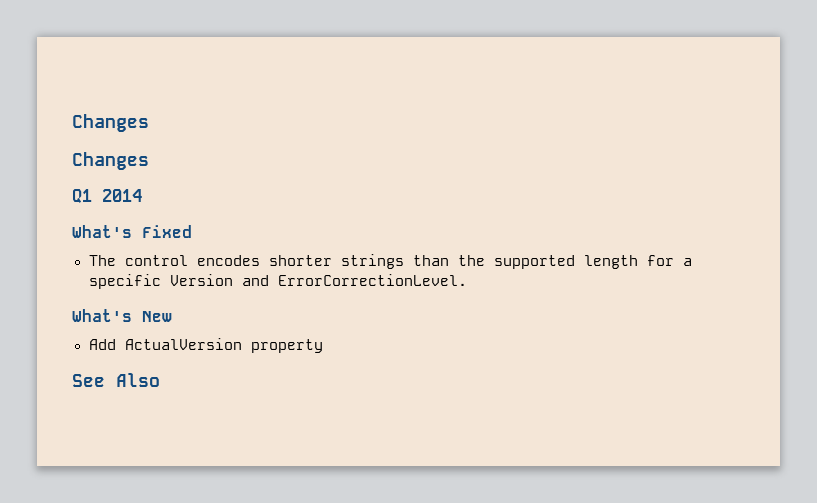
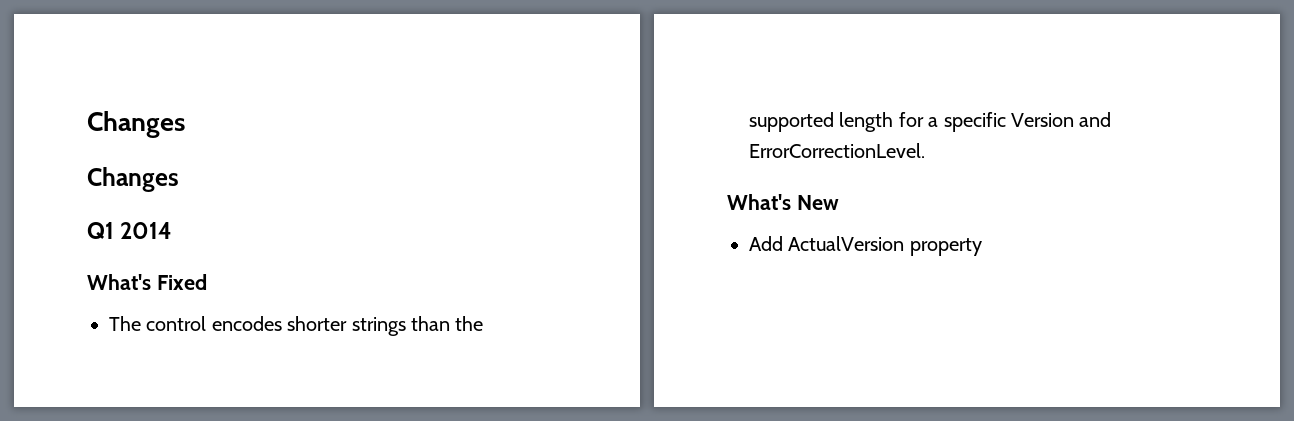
[72,373,160,387] // See Also -> (982, 247) none

